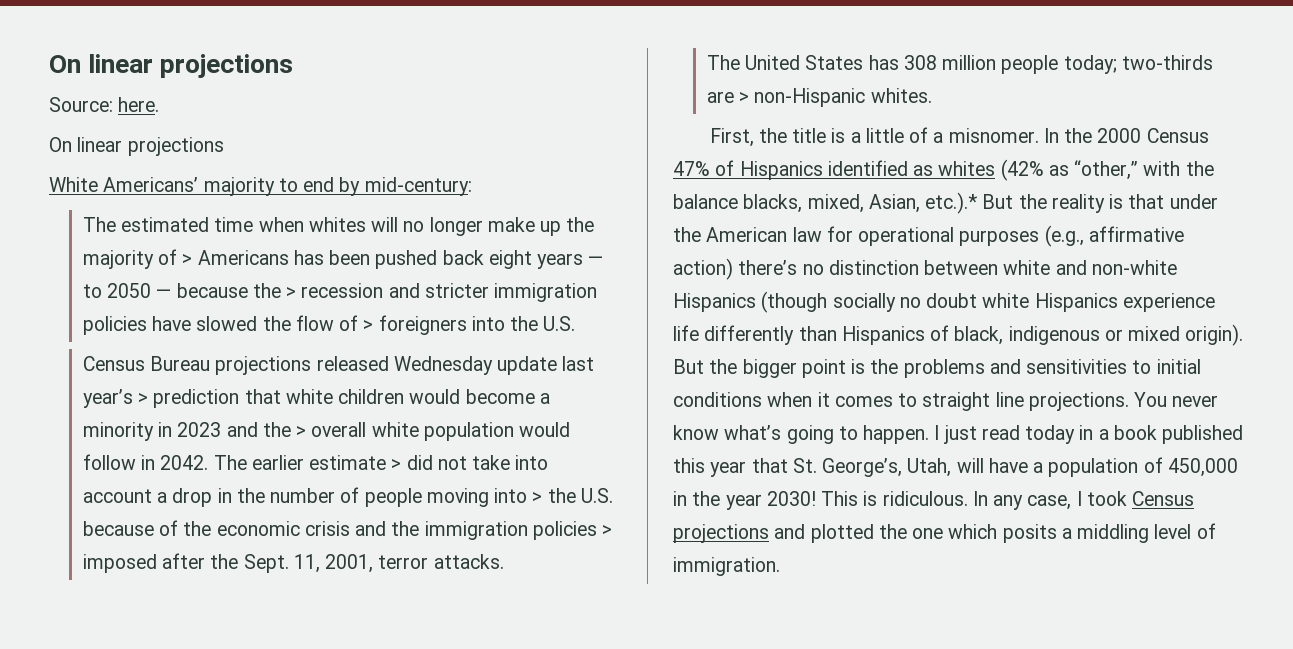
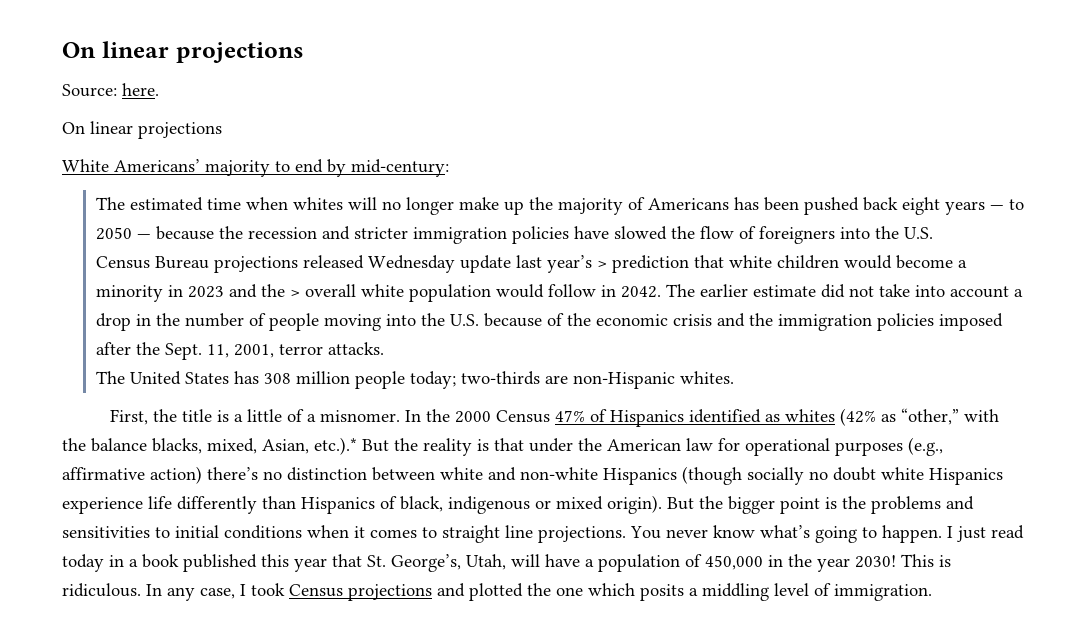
[182,254,193,265] > -> (645, 203) none
[286,287,297,298] > -> (243, 232) none
[363,320,374,331] > -> (756, 232) none
[391,459,402,470] > -> (816, 291) none
[532,492,543,503] > -> (416, 320) none
[602,525,613,536] > -> (934, 322) none
[739,92,750,103] > -> (568, 379) none

